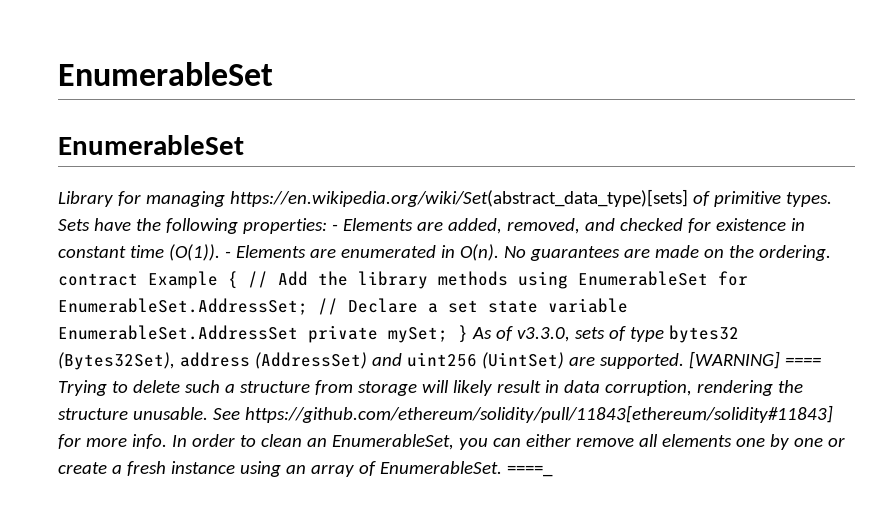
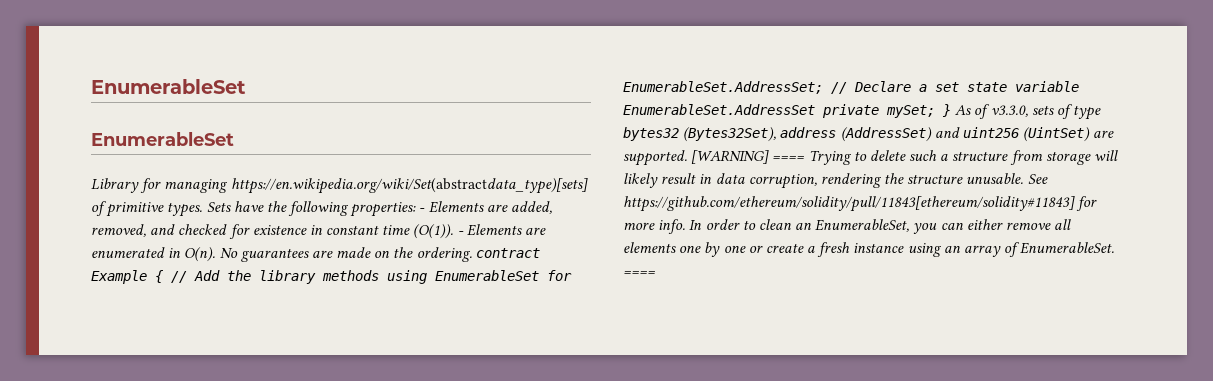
[229,189,688,207] https://en.wikipedia.org/wiki/Set(abstract_data_type)[sets] -> [230,178,588,194] https://en.wikipedia.org/wiki/Set(abstractdata_type)[sets]
[506,465,553,477] ====_ -> [623,271,656,276] ====

